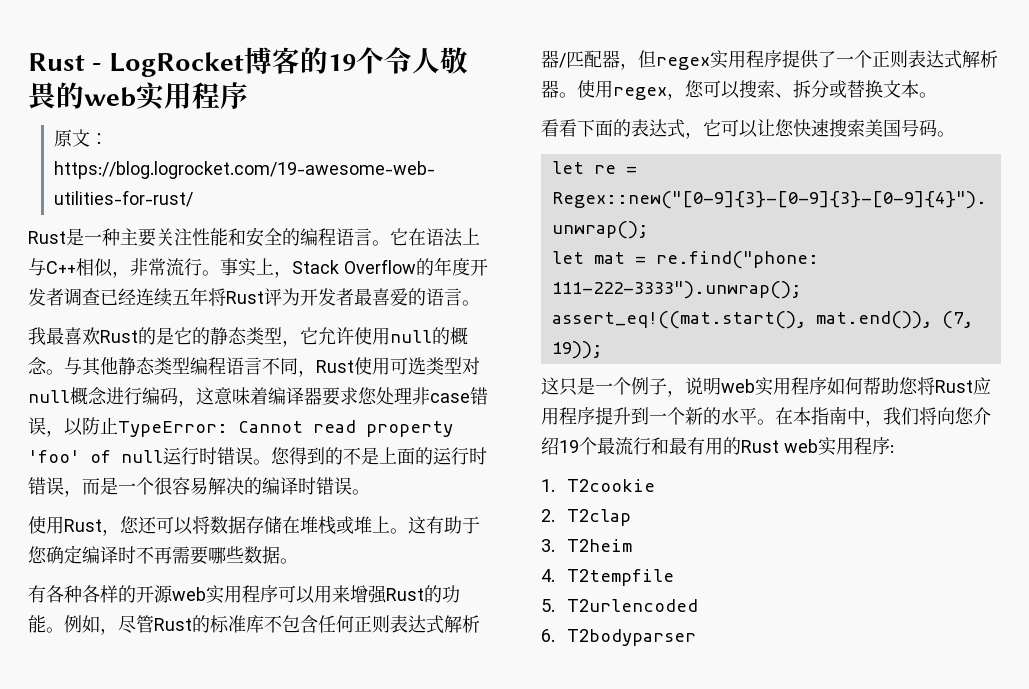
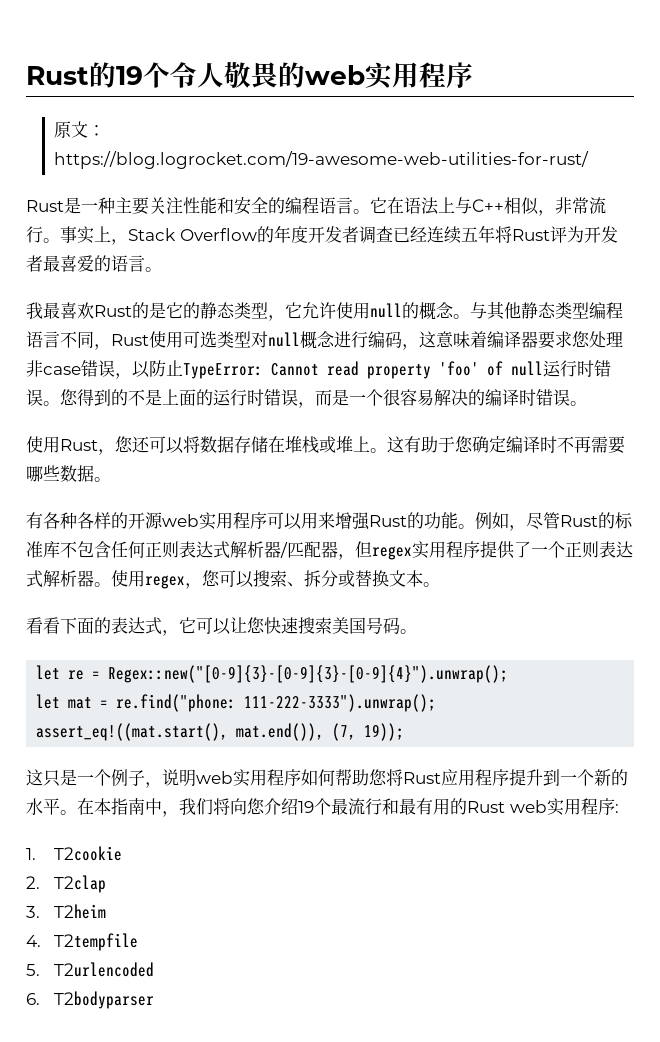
[28,47,300,77] Rust - LogRocket博客 -> [26,66,89,85] Rust

